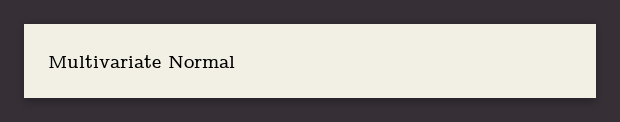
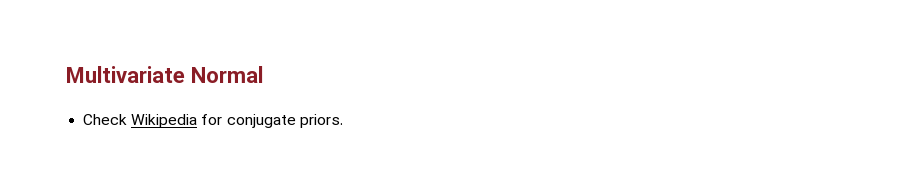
(235, 61) none -> [83,114,343,128] // Check Wikipedia for conjugate priors.

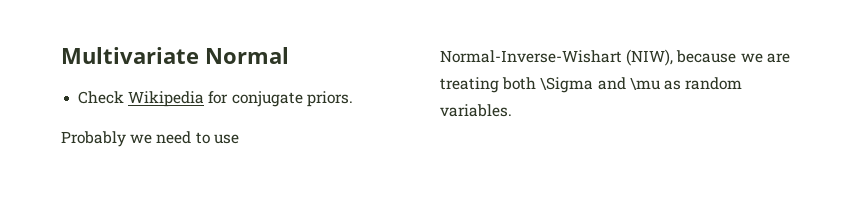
(343, 121) none -> [61,131,239,147] [440,49,790,66] [440,77,743,93] [440,104,512,117] // Probably we need to use Normal-Inverse-Wishart (NIW), because we are treating both \Sigma and \mu as random variables.

